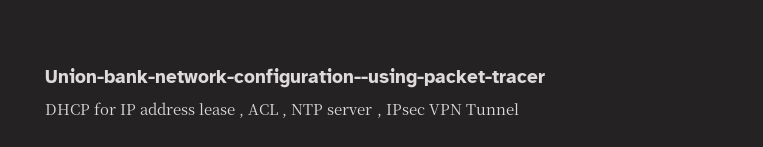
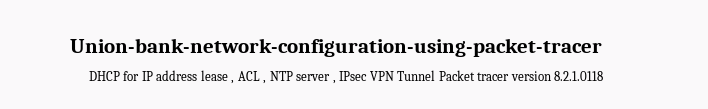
[45,68,545,88] Union-bank-network-configuration--using-packet-tracer -> [70,38,602,57] Union-bank-network-configuration-using-packet-tracer
(519, 109) none -> [438,70,604,81] Packet tracer version 8.2.1.0118

